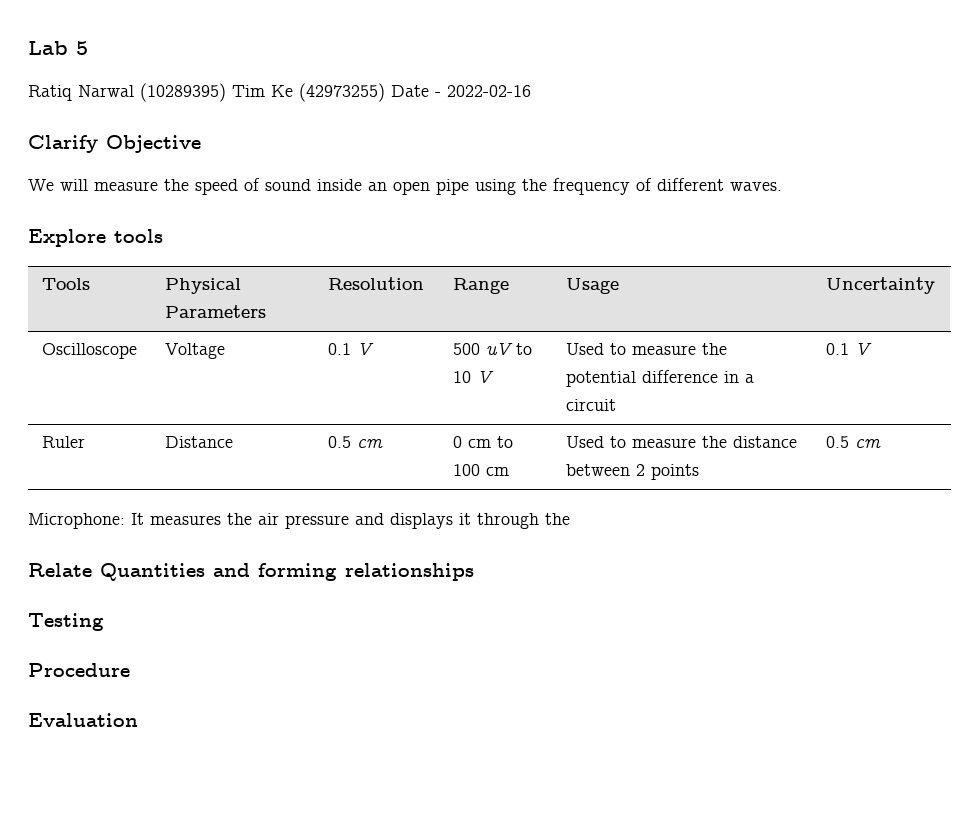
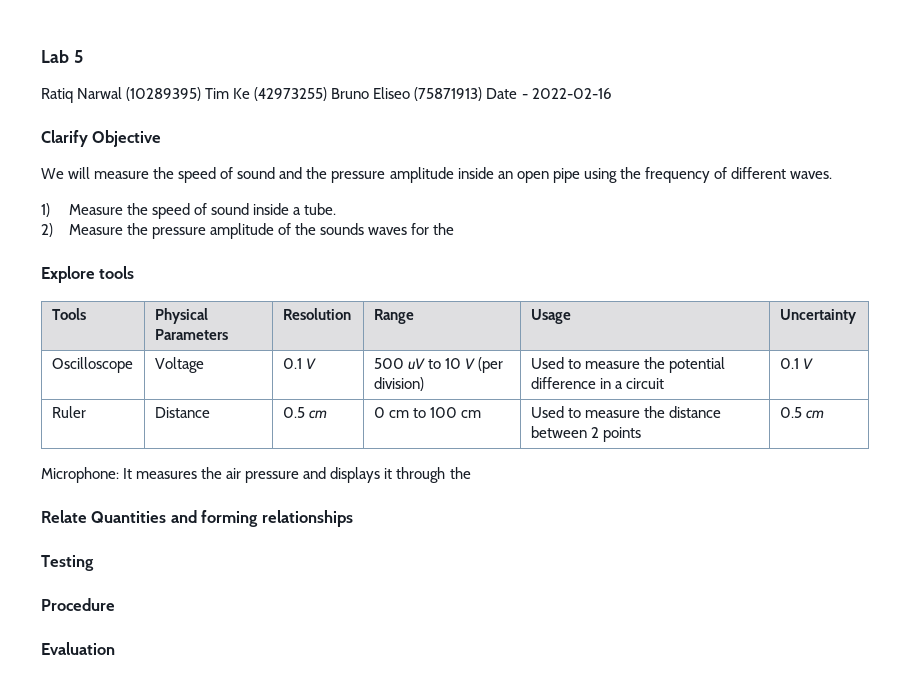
(385, 92) none -> [331,87,483,101] Bruno Eliseo (75871913)
(311, 185) none -> [279,167,454,183] and the pressure amplitude
(782, 186) none -> [41,203,337,219] [41,223,455,239] // 1) Measure the speed of sound inside a tube. // 2) Measure the pressure amplitude of the sounds waves for the
(494, 376) none -> [478,357,504,373] [373,377,424,391] (per division)

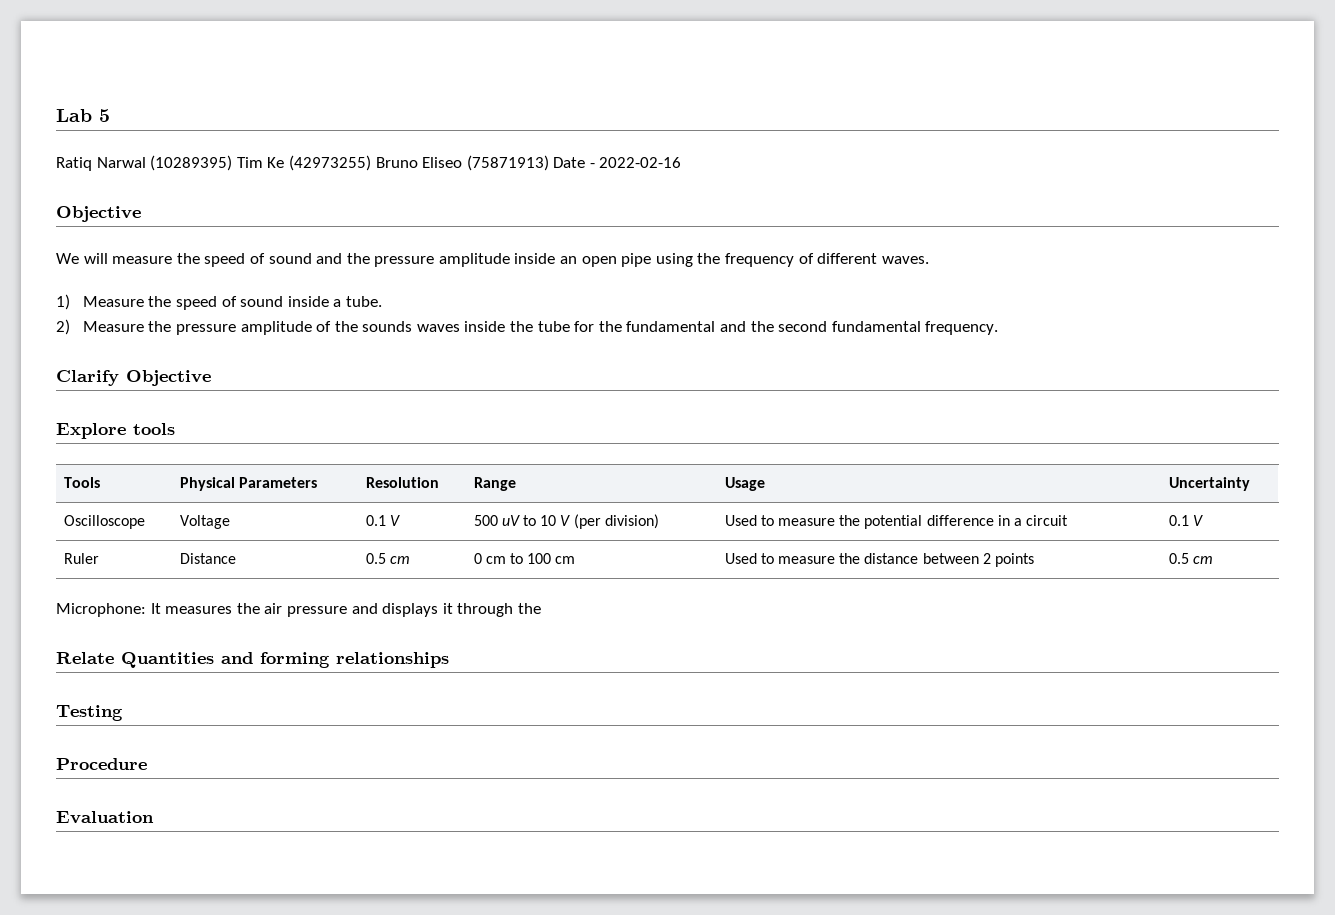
[41,130,88,147] Clarify -> (682, 162) none
(408, 231) none -> [464,321,570,332] inside the tube
(455, 229) none -> [626,321,999,335] [56,370,211,386] fundamental and the second fundamental frequency. // Clarify Objective

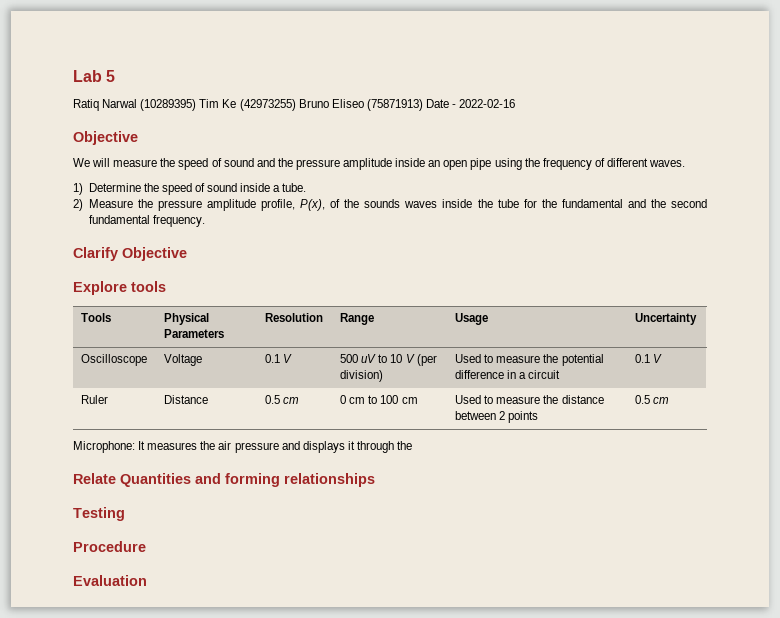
[82,296,144,307] Measure -> [88,183,141,192] Determine
(312, 328) none -> [261,199,326,211] profile, P(x),

